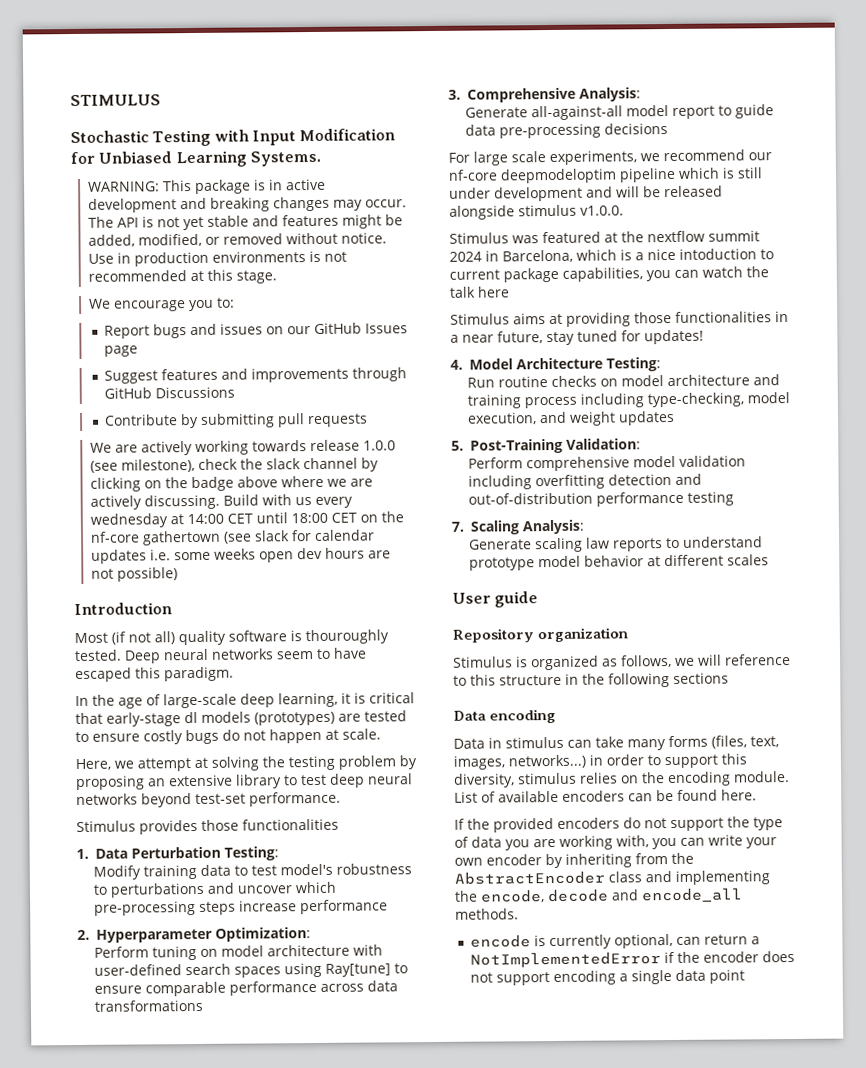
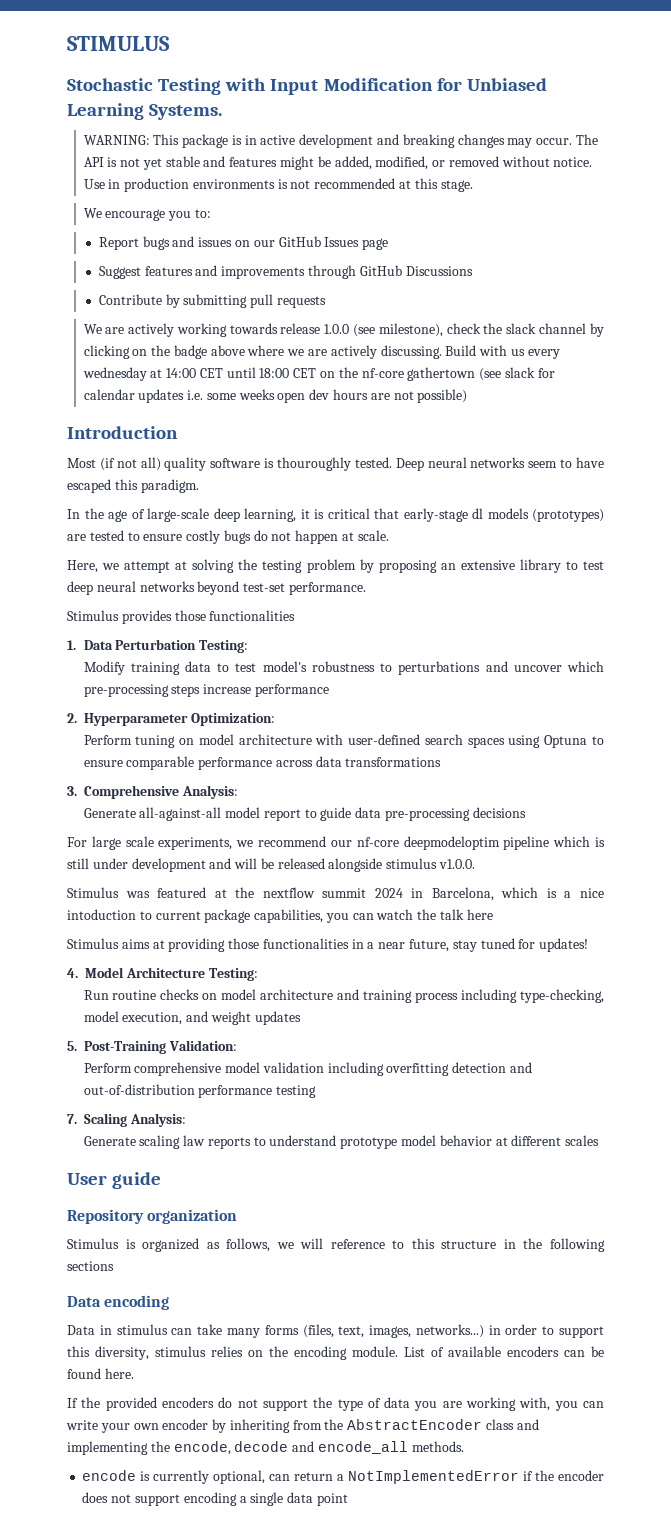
[324,963,391,977] Ray[tune] -> [544,735,588,748] Optuna

